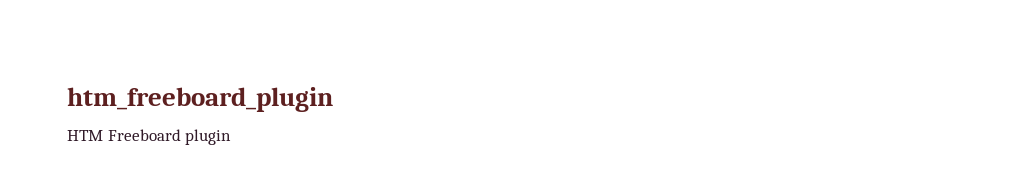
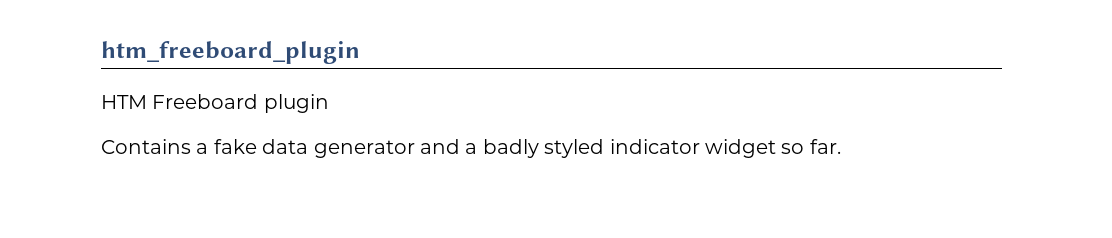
(232, 137) none -> [101,139,841,158] // Contains a fake data generator and a badly styled indicator widget so far.

